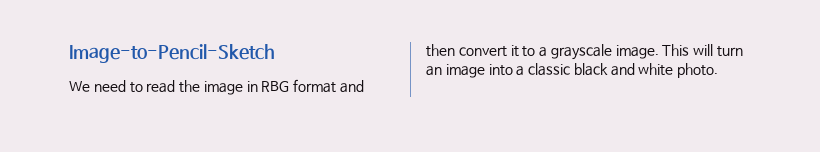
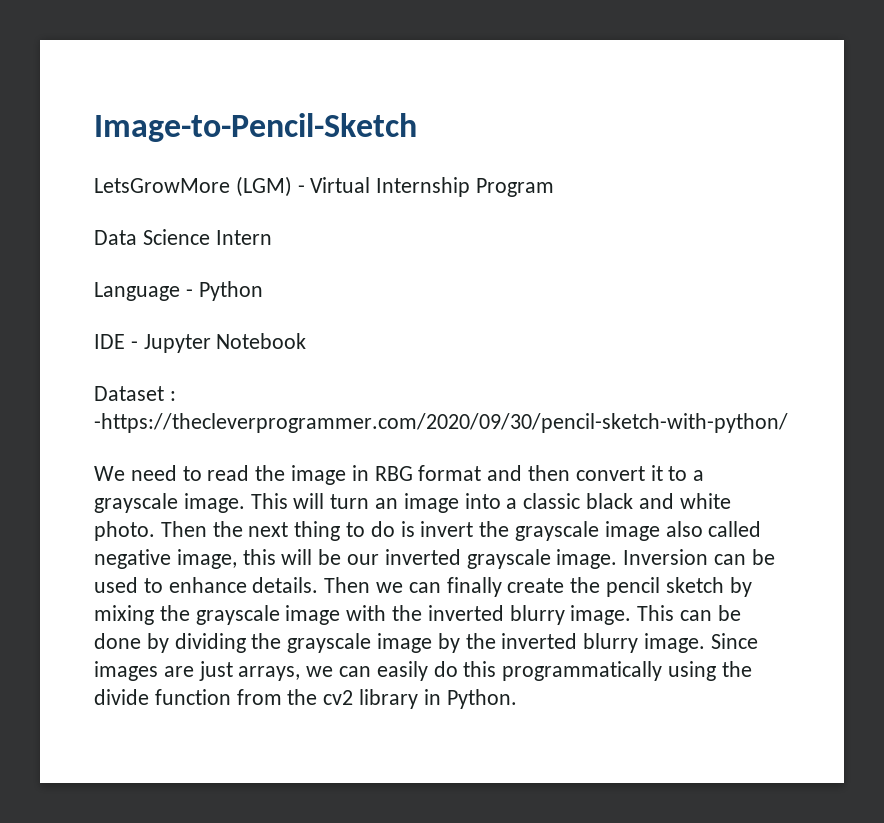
(275, 53) none -> [94,176,555,197] [94,229,272,245] [94,281,263,301] [94,333,307,353] [94,386,176,401] [94,413,788,433] // LetsGrowMore (LGM) - Virtual Internship Program // Data Science Intern // Language - Python // IDE - Jupyter Notebook // Dataset : -https://thecleverprogrammer.com/2020/09/30/pencil-sketch-with-python/
(719, 70) none -> [160,521,762,541] [94,549,775,569] [94,577,752,597] [94,605,741,625] [94,633,758,653] [94,661,752,681] [94,689,517,709] Then the next thing to do is invert the grayscale image also called negative image, this will be our inverted grayscale image. Inversion can be used to enhance details. Then we can finally create the pencil sketch by mixing the grayscale image with the inverted blurry image. This can be done by dividing the grayscale image by the inverted blurry image. Since images are just arrays, we can easily do this programmatically using the divide function from the cv2 library in Python.

